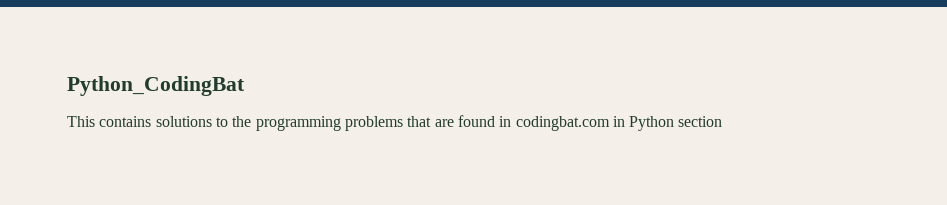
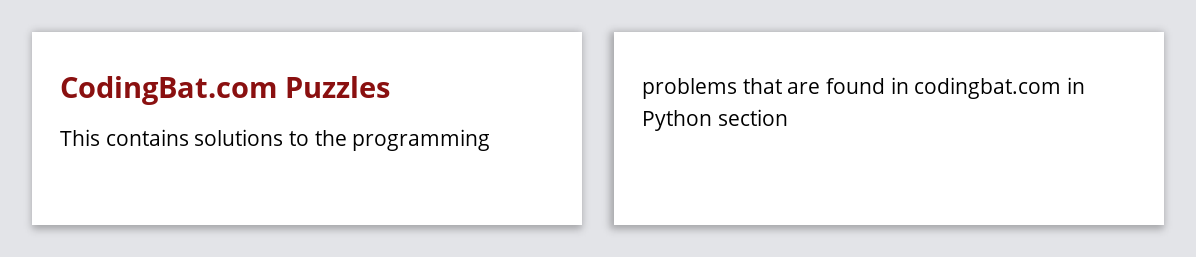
[67,76,245,96] Python_CodingBat -> [60,76,390,105] CodingBat.com Puzzles

